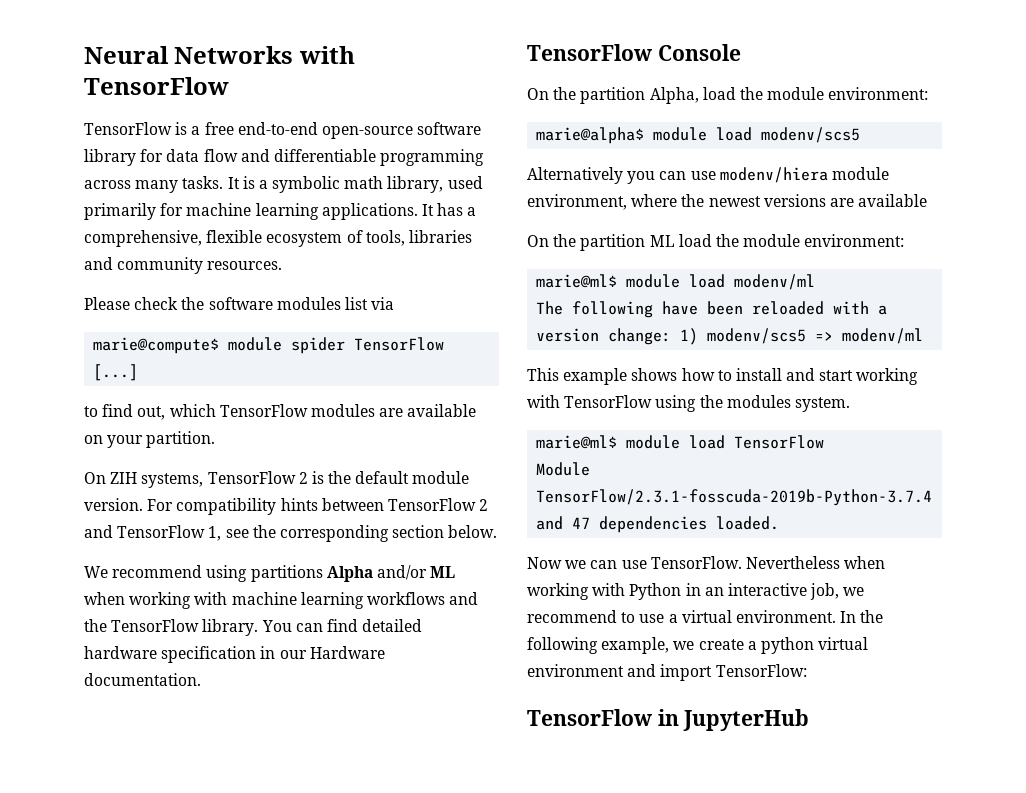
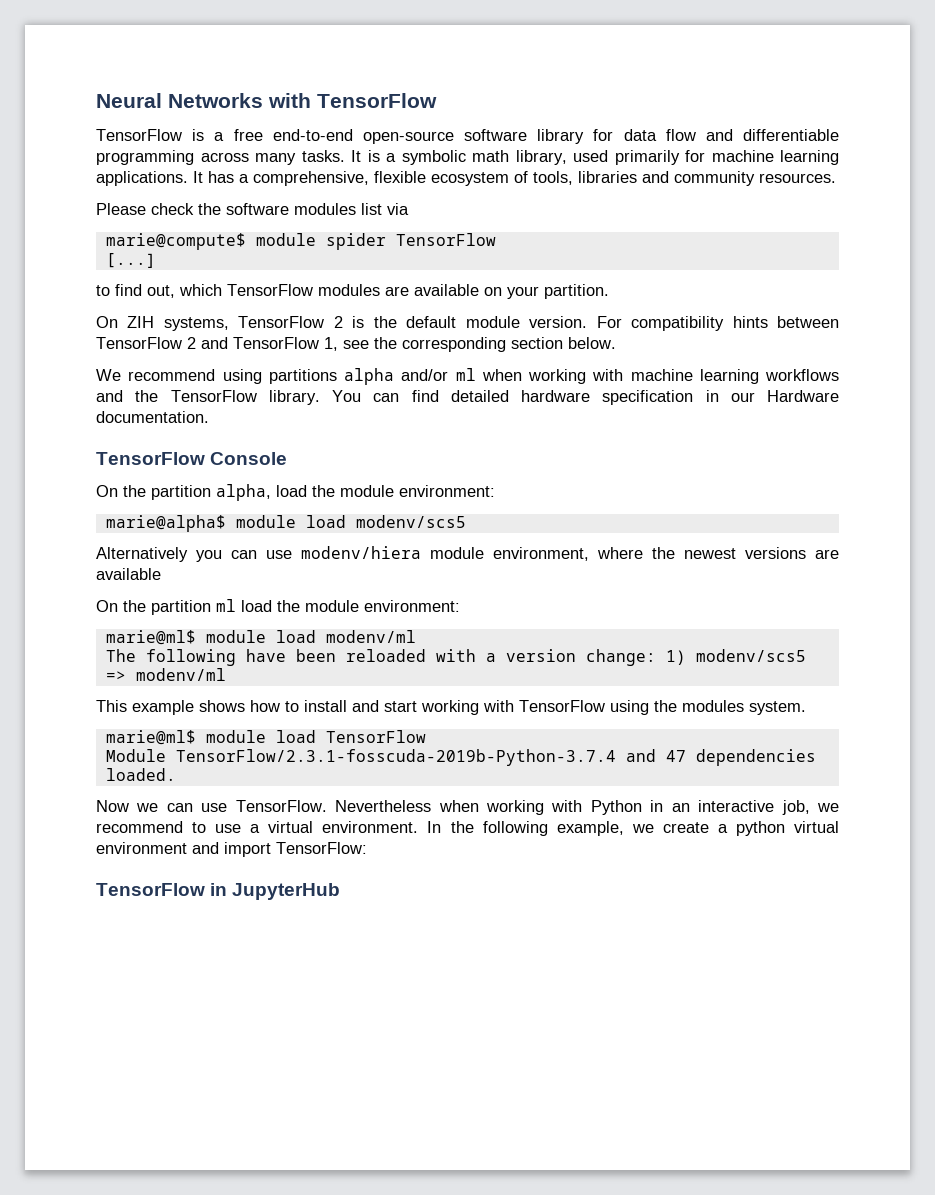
[326,565,456,582] Alpha and/or ML -> [344,368,476,385] alpha and/or ml
[649,87,699,104] Alpha, -> [216,484,271,501] alpha,
[649,235,675,247] ML -> [216,599,236,612] ml

